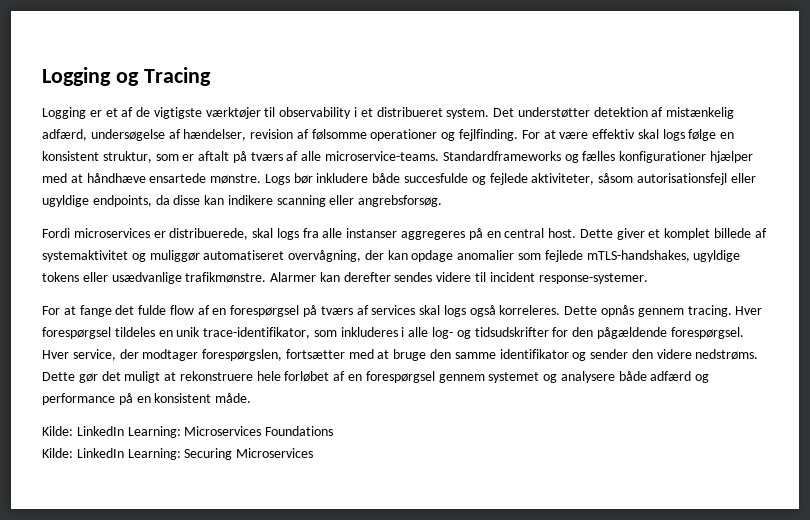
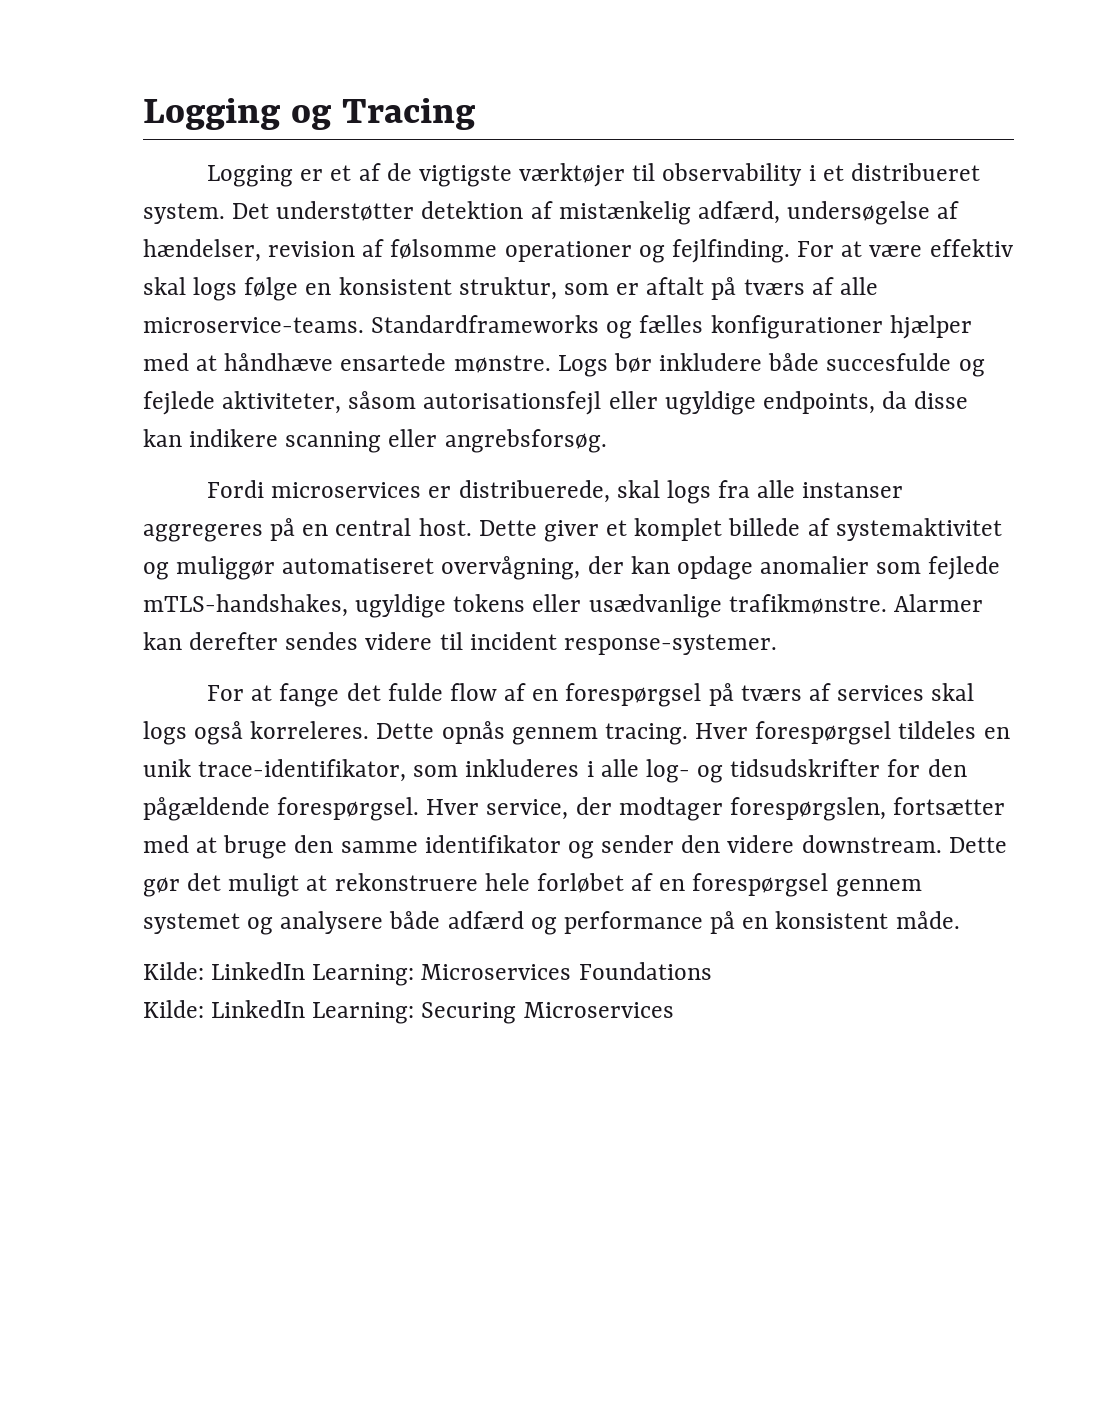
[695,349,759,360] nedstrøms. -> [801,835,942,853] downstream.

